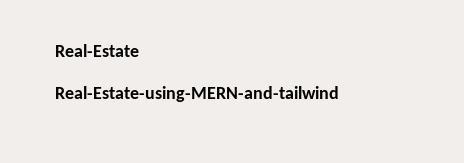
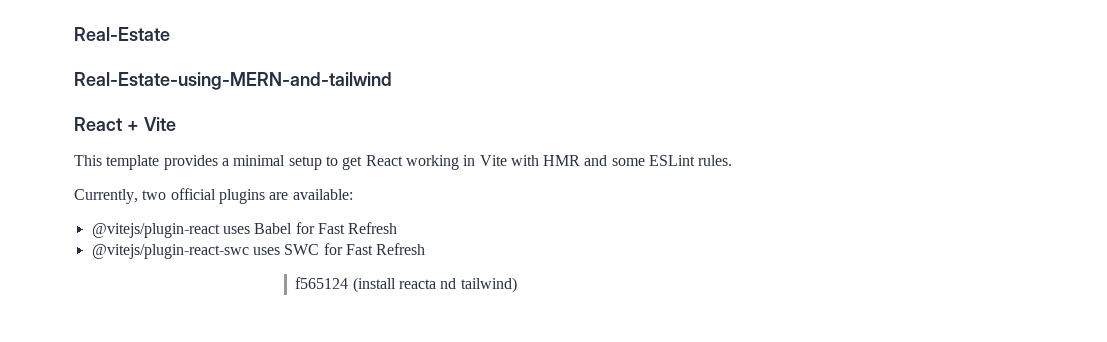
(339, 94) none -> [74,117,176,131] [74,155,733,170] [74,188,353,204] [91,222,398,238] [91,243,426,259] [295,277,517,293] // React + Vite // This template provides a minimal setup to get React working in Vite with HMR and some ESLint rules. // Currently, two official plugins are available: // @vitejs/plugin-react uses Babel for Fast Refresh // @vitejs/plugin-react-swc uses SWC for Fast Refresh // f565124 (install reacta nd tailwind)

